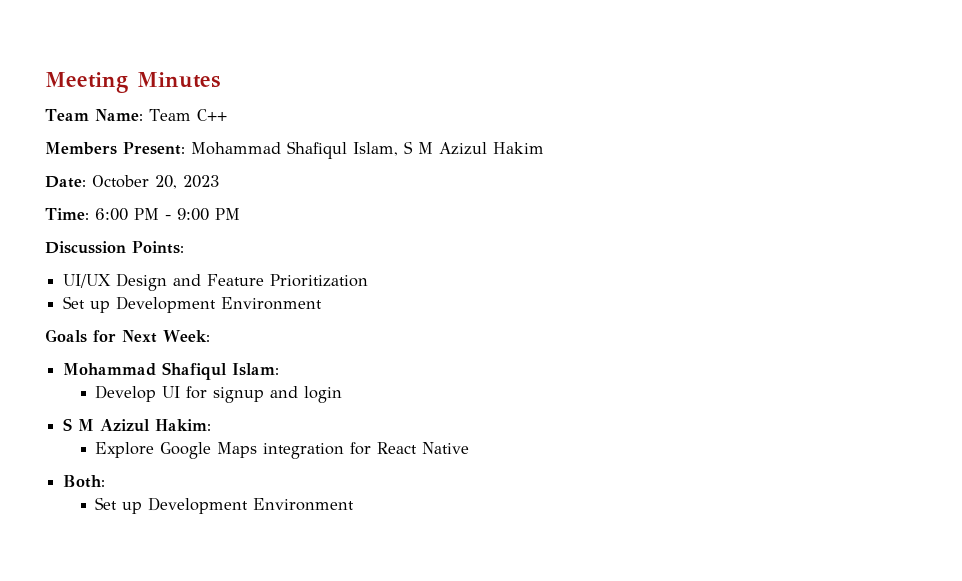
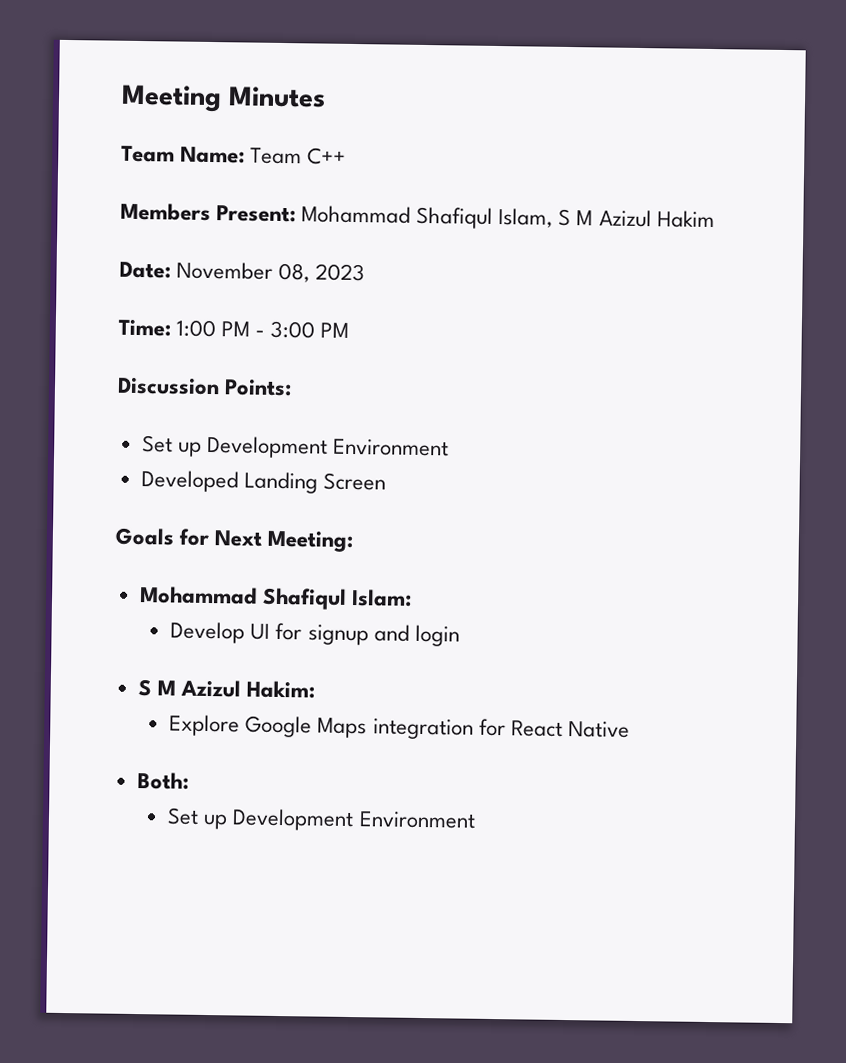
[92,175,177,189] October 20, -> [176,261,311,283] November 08,
[95,208,128,221] 6:00 -> [176,319,217,338] 1:00
[177,208,209,221] 9:00 -> [270,320,316,339] 3:00
[63,273,369,291] [63,296,323,313] // UI/UX Design and Feature Prioritization // Set up Development Environment -> [141,435,449,459] [140,470,386,494] // Set up Development Environment // Developed Landing Screen
[163,330,210,342] Week: -> [267,530,354,553] Meeting:

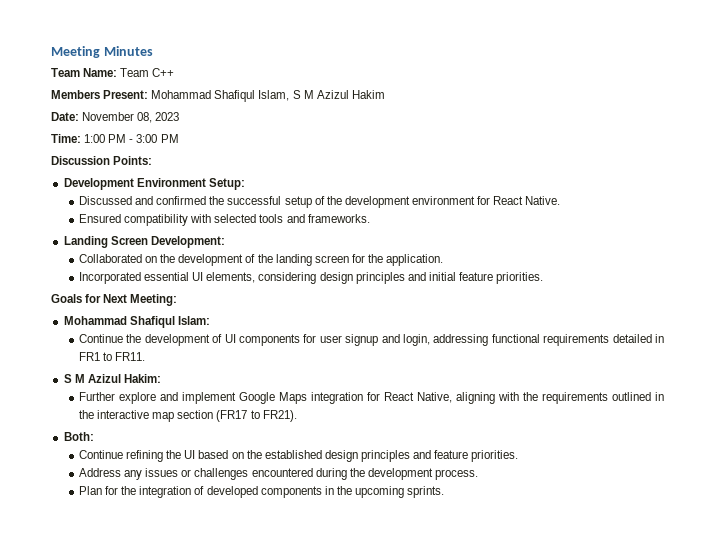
[141,435,449,459] [140,470,386,494] Set up Development Environment // Developed Landing Screen -> [63,178,245,190] [79,196,561,208] [79,214,370,226] [63,236,225,248] [79,254,444,266] [79,272,544,284] Development Environment Setup: // Discussed and confirmed the successful setup of the development environment for React Native. // Ensured compatibility with selected tools and frameworks. // Landing Screen Development: // Collaborated on the development of the landing screen for the application. // Incorporated essential UI elements, considering design principles and initial feature priorities.
[170,621,460,647] Develop UI for signup and login -> [79,334,664,346] [79,352,146,361] Continue the development of UI components for user signup and login, addressing functional requirements detailed in FR1 to FR11.
[169,714,241,737] Explore -> [79,392,237,404] Further explore and implement
[567,721,630,738] [136,772,189,790] [167,807,476,832] Native // Both: // Set up Development Environment -> [417,392,664,404] [79,410,297,422] [63,432,94,441] [79,450,519,462] [79,468,479,480] [79,486,445,498] Native, aligning with the requirements outlined in the interactive map section (FR17 to FR21). // Both: // Continue refining the UI based on the established design principles and feature priorities. // Address any issues or challenges encountered during the development process. // Plan for the integration of developed components in the upcoming sprints.

